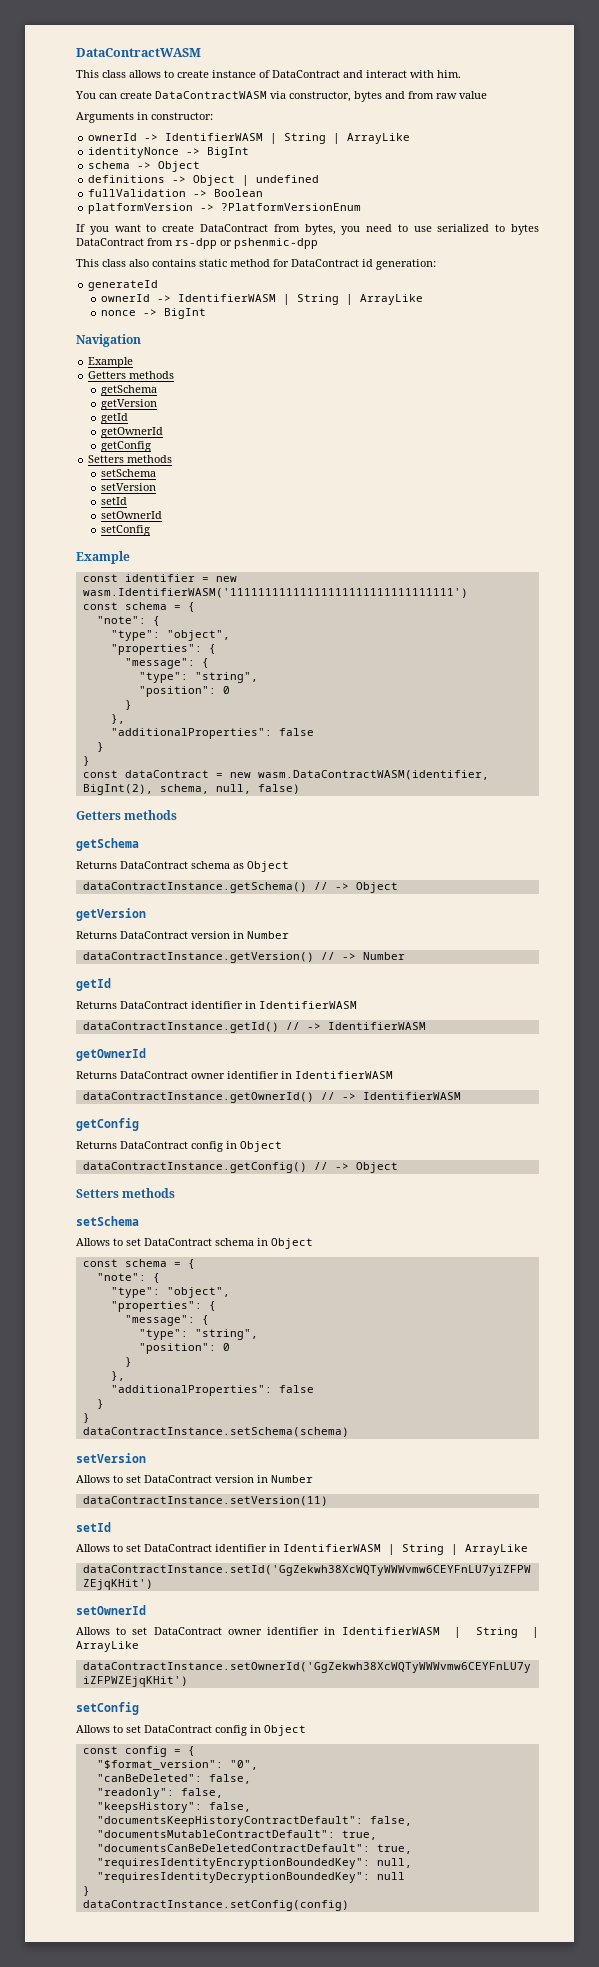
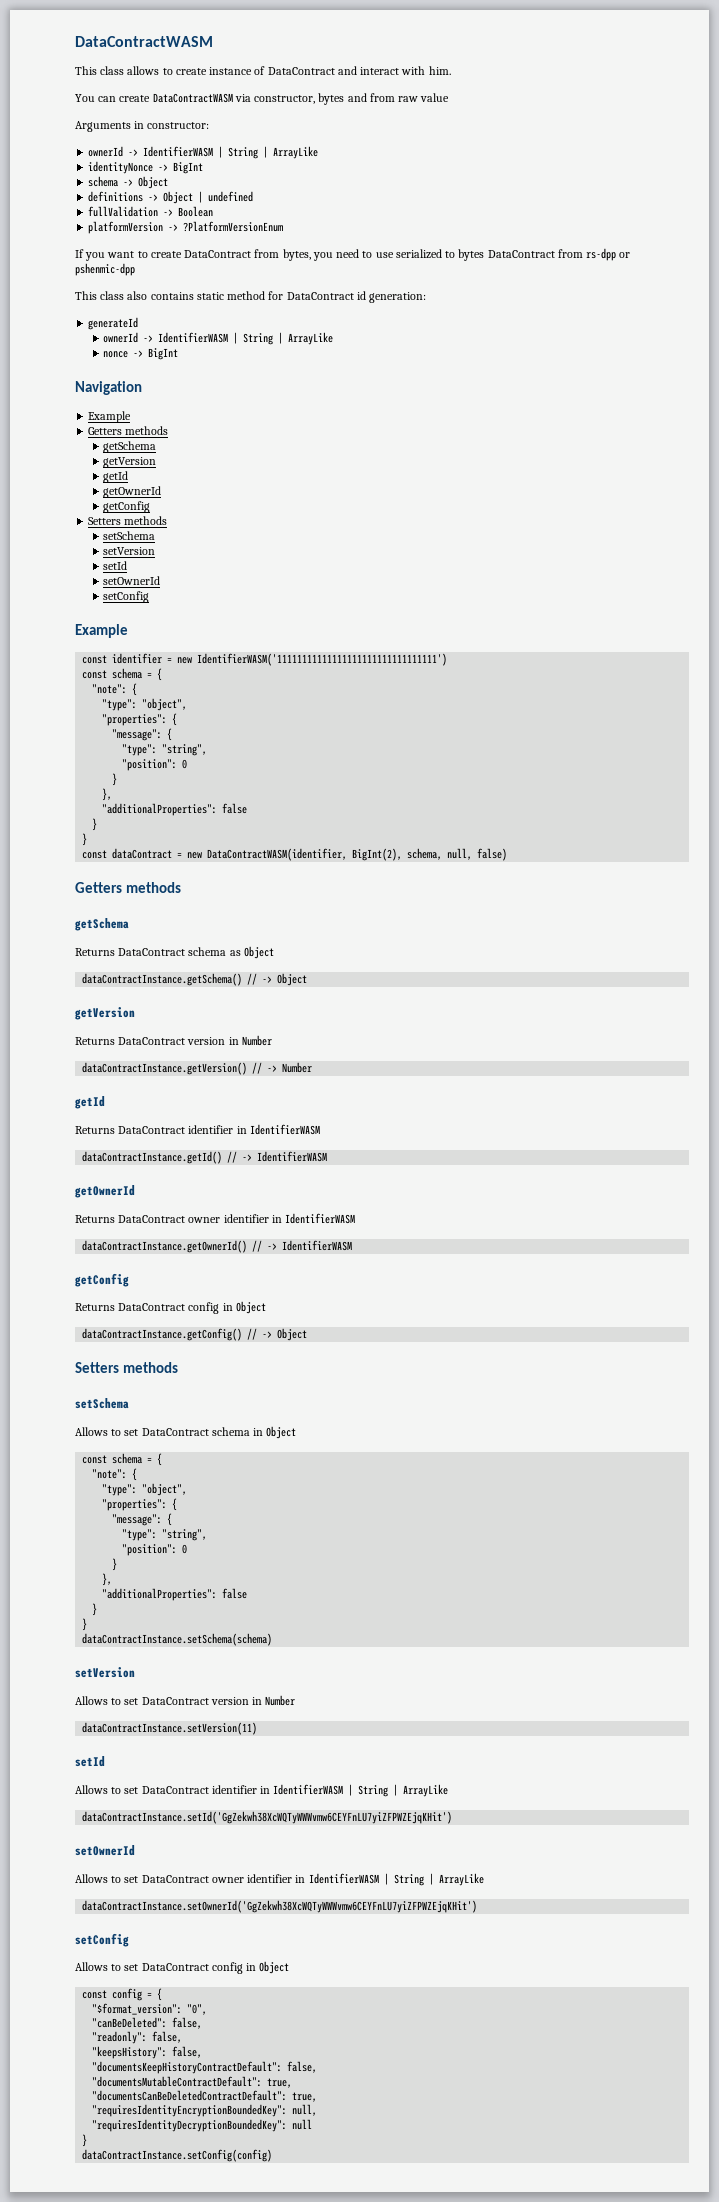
[82,588,468,598] wasm.IdentifierWASM('11111111111111111111111111111111') -> [197,653,448,666] IdentifierWASM('11111111111111111111111111111111')
[257,770,489,780] wasm.DataContractWASM(identifier, -> [207,848,348,861] DataContractWASM(identifier,

